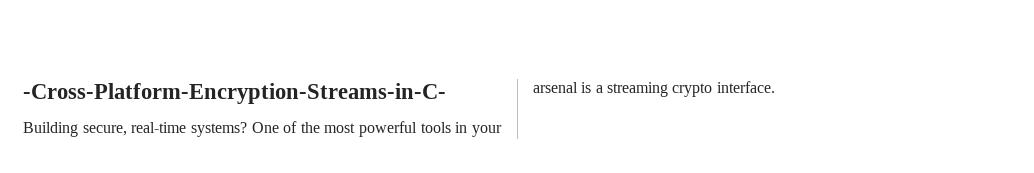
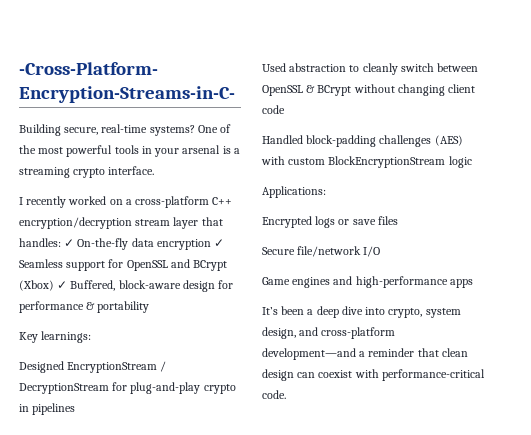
(775, 87) none -> [19,196,233,208] [19,217,223,229] [19,238,225,250] [19,259,228,271] [19,280,234,292] [19,301,150,313] [19,331,92,343] [19,361,167,373] [19,382,236,394] [19,403,76,415] [262,63,479,75] [262,84,476,96] [262,105,285,114] [262,135,463,147] [261,156,472,168] [262,186,326,198] [262,216,398,228] [262,246,381,257] [262,276,473,288] [262,306,461,318] [262,327,396,339] [262,348,468,360] [262,369,485,381] [262,390,286,399] // I recently worked on a cross-platform C++ encryption/decryption stream layer that handles: ✓ On-the-fly data encryption ✓ Seamless support for OpenSSL and BCrypt (Xbox) ✓ Buffered, block-aware design for performance & portability // Key learnings: // Designed EncryptionStream / DecryptionStream for plug-and-play crypto in pipelines // Used abstraction to cleanly switch between OpenSSL & BCrypt without changing client code // Handled block-padding challenges (AES) with custom BlockEncryptionStream logic // Applications: // Encrypted logs or save files // Secure file/network I/O // Game engines and high-performance apps // It’s been a deep dive into crypto, system design, and cross-platform development—and a reminder that clean design can coexist with performance-critical code.

